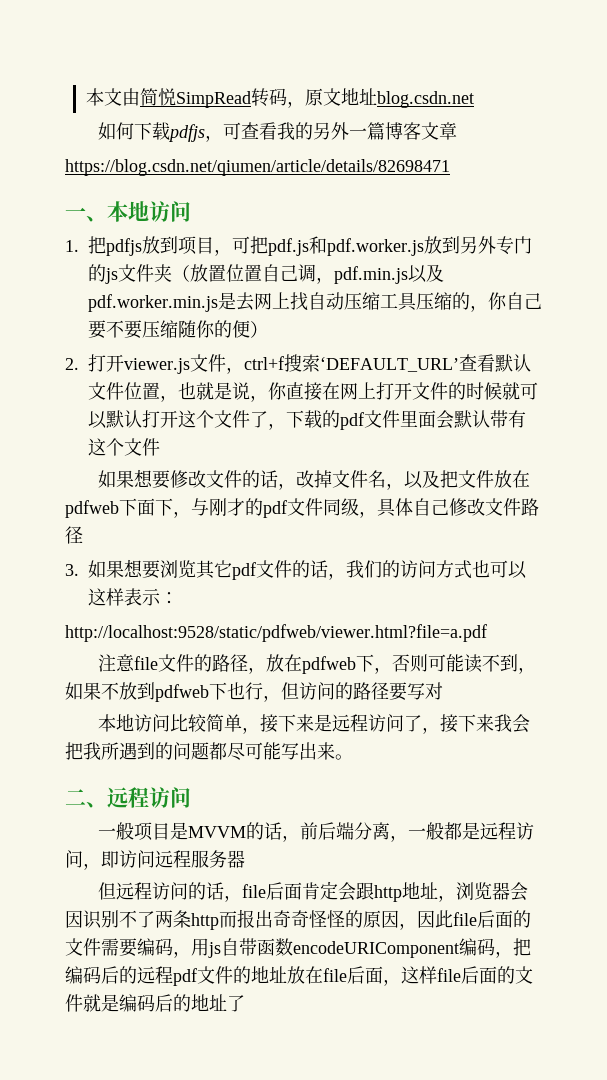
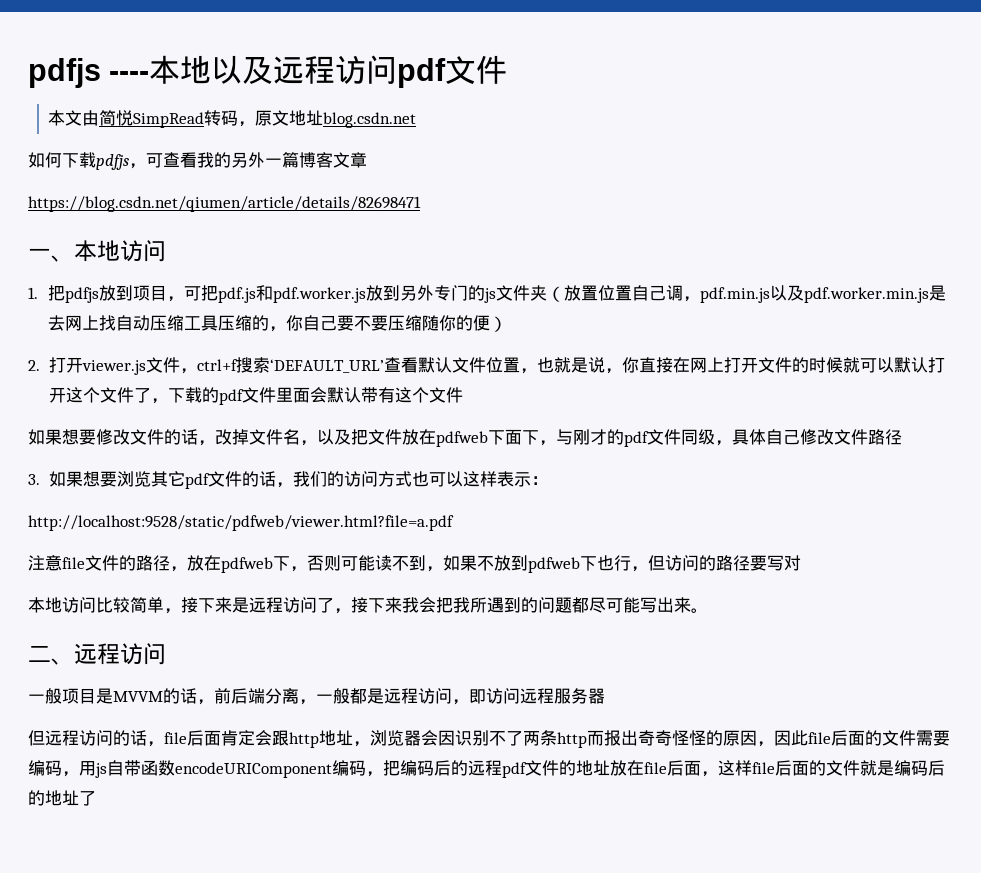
(85, 97) none -> [28,55,508,88] pdfjs ----本地以及远程访问pdf文件 //

